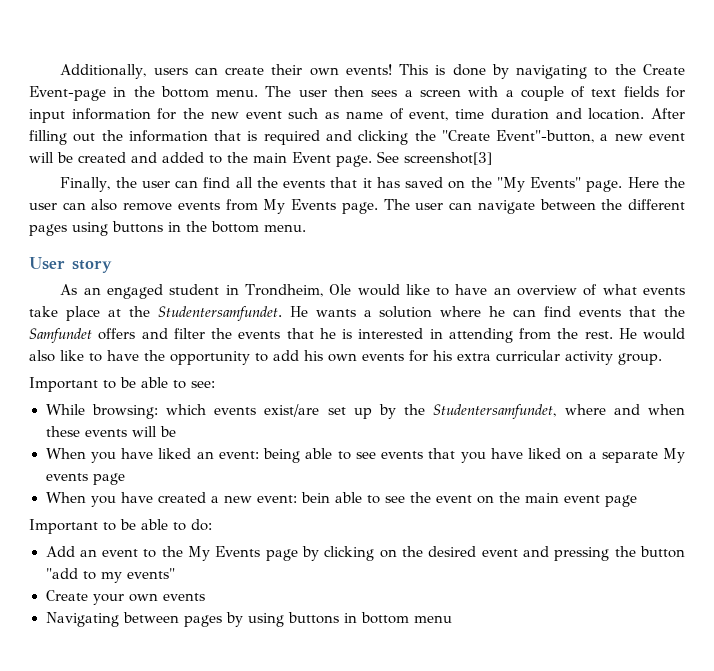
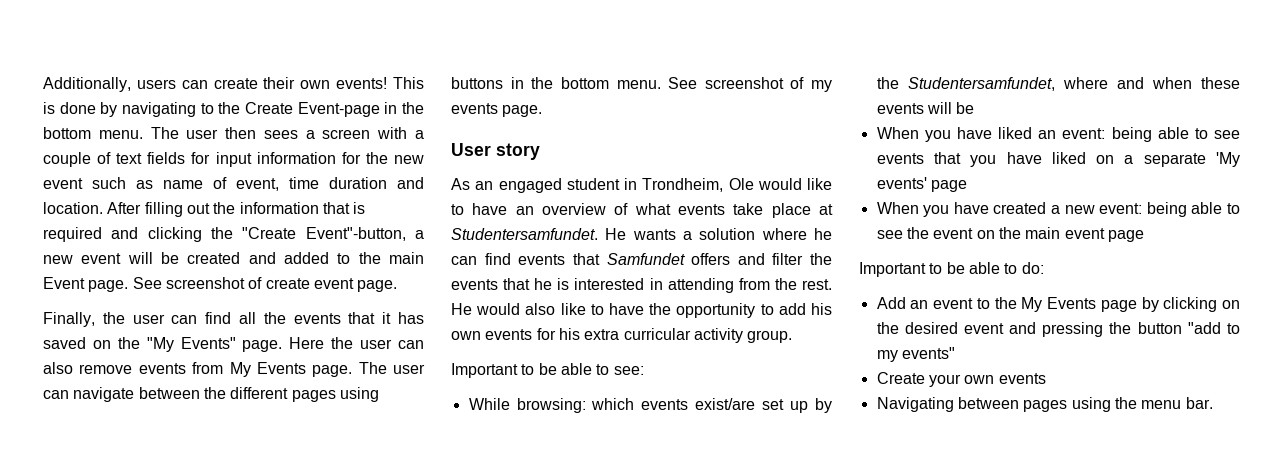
[404,152,492,165] screenshot[3] -> [165,277,398,292] screenshot of create event page.
(306, 228) none -> [668,77,832,92] [451,103,543,117] See screenshot of my events page.
[128,306,150,317] the -> (833, 209) none
[663,306,685,317] the -> (600, 259) none
[663,448,685,463] [45,473,88,481] My events -> [1216,152,1240,167] [876,177,927,189] 'My events'
[300,492,330,503] bein -> [1146,202,1187,217] being
[225,612,452,627] by using buttons in bottom menu -> [1071,397,1213,412] using the menu bar.

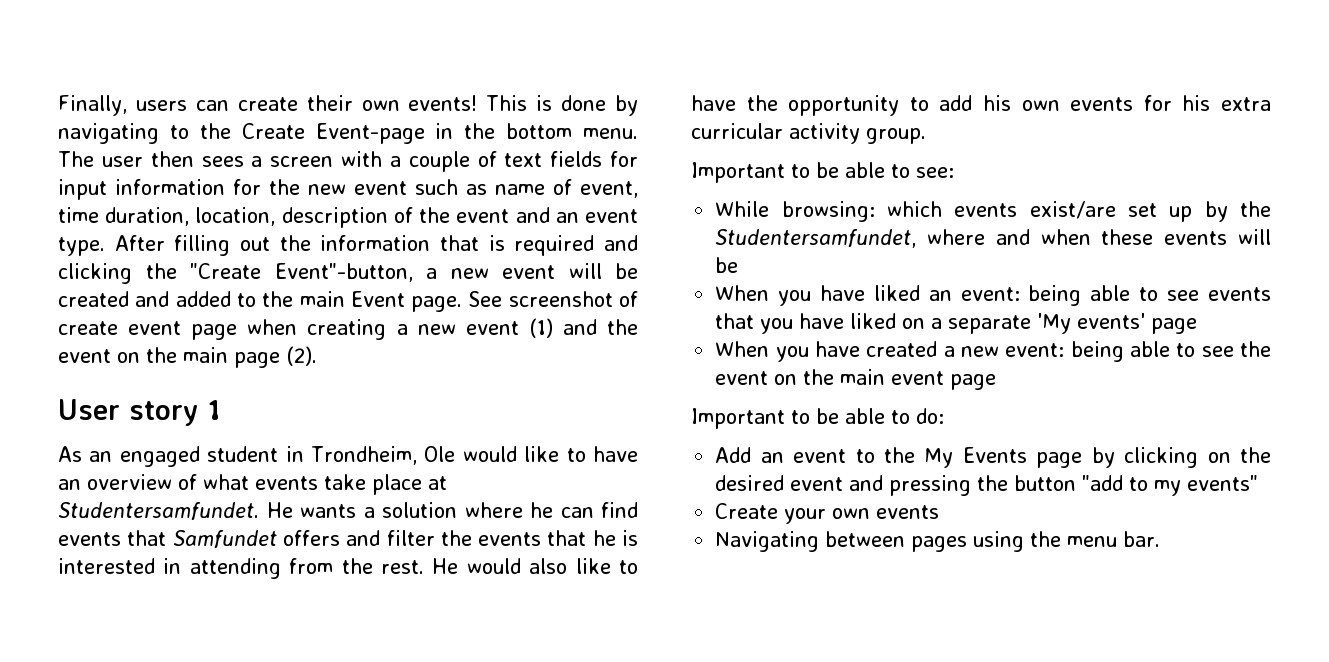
[43,77,131,92] Additionally, -> [58,95,127,116] Finally,
[329,177,424,189] [43,202,103,214] duration and location. -> [105,207,638,228] [58,237,105,256] duration, location, description of the event and an event type.
[357,280,398,292] [43,312,425,327] [43,337,425,352] [43,362,425,377] [43,387,379,402] [451,77,832,92] [451,103,543,117] page. // Finally, the user can find all the events that it has saved on the "My Events" page. Here the user can also remove events from My Events page. The user can navigate between the different pages using buttons in the bottom menu. See screenshot of my events page. -> [191,318,639,340] [58,346,317,368] page when creating a new event (1) and the event on the main page (2).
(540, 151) none -> [207,400,221,420] 1

